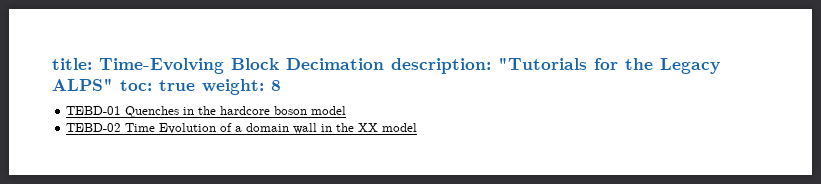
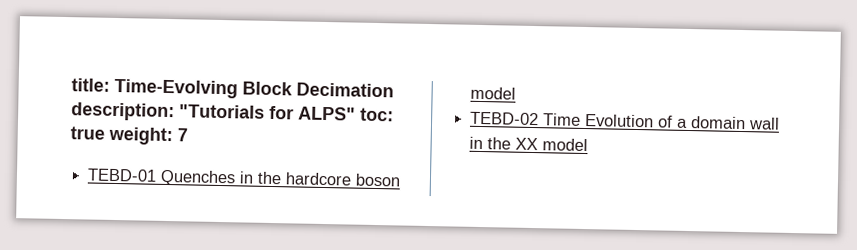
[625,58,720,74] the Legacy -> (294, 112) none
[271,80,281,91] 8 -> [177,128,188,142] 7

